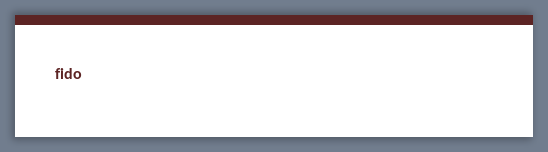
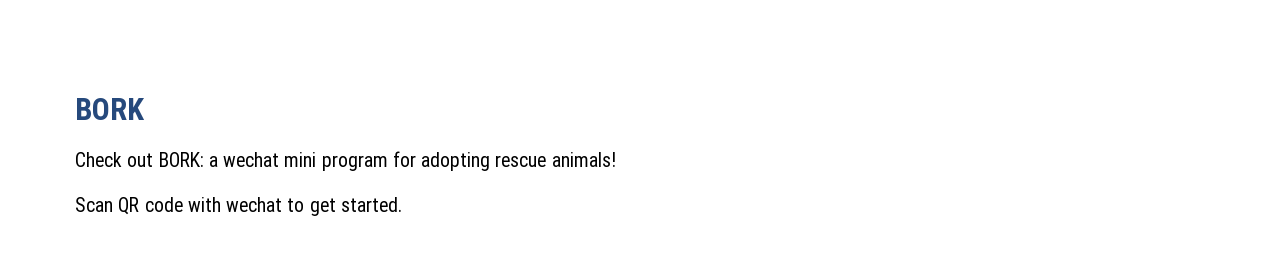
[55,68,82,79] fido -> [75,98,145,120] [75,151,616,171] [75,197,402,216] BORK // Check out BORK: a wechat mini program for adopting rescue animals! // Scan QR code with wechat to get started.

